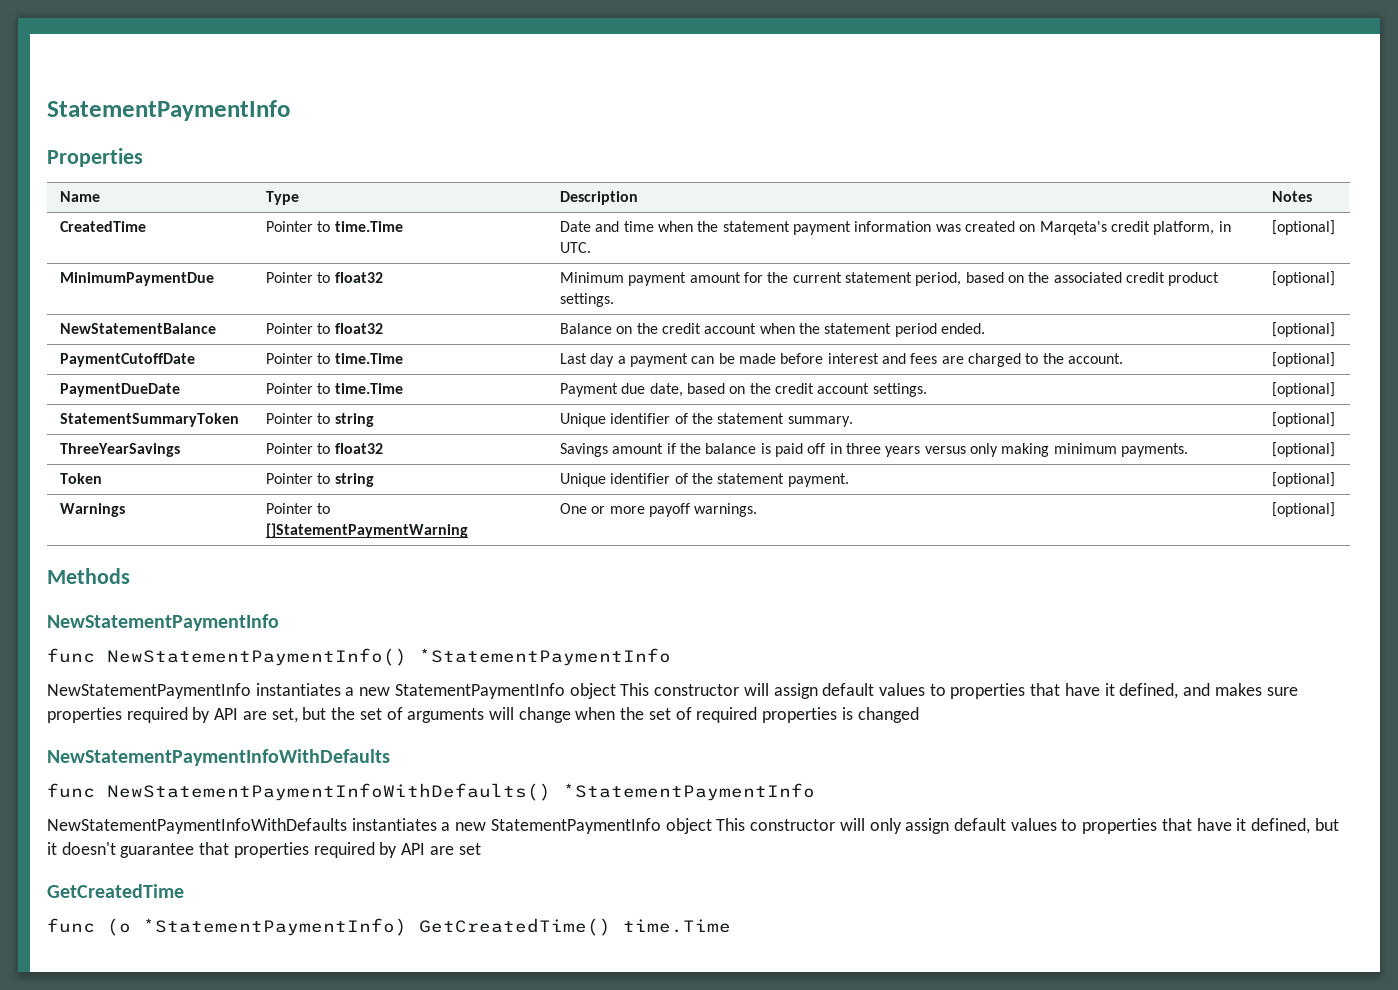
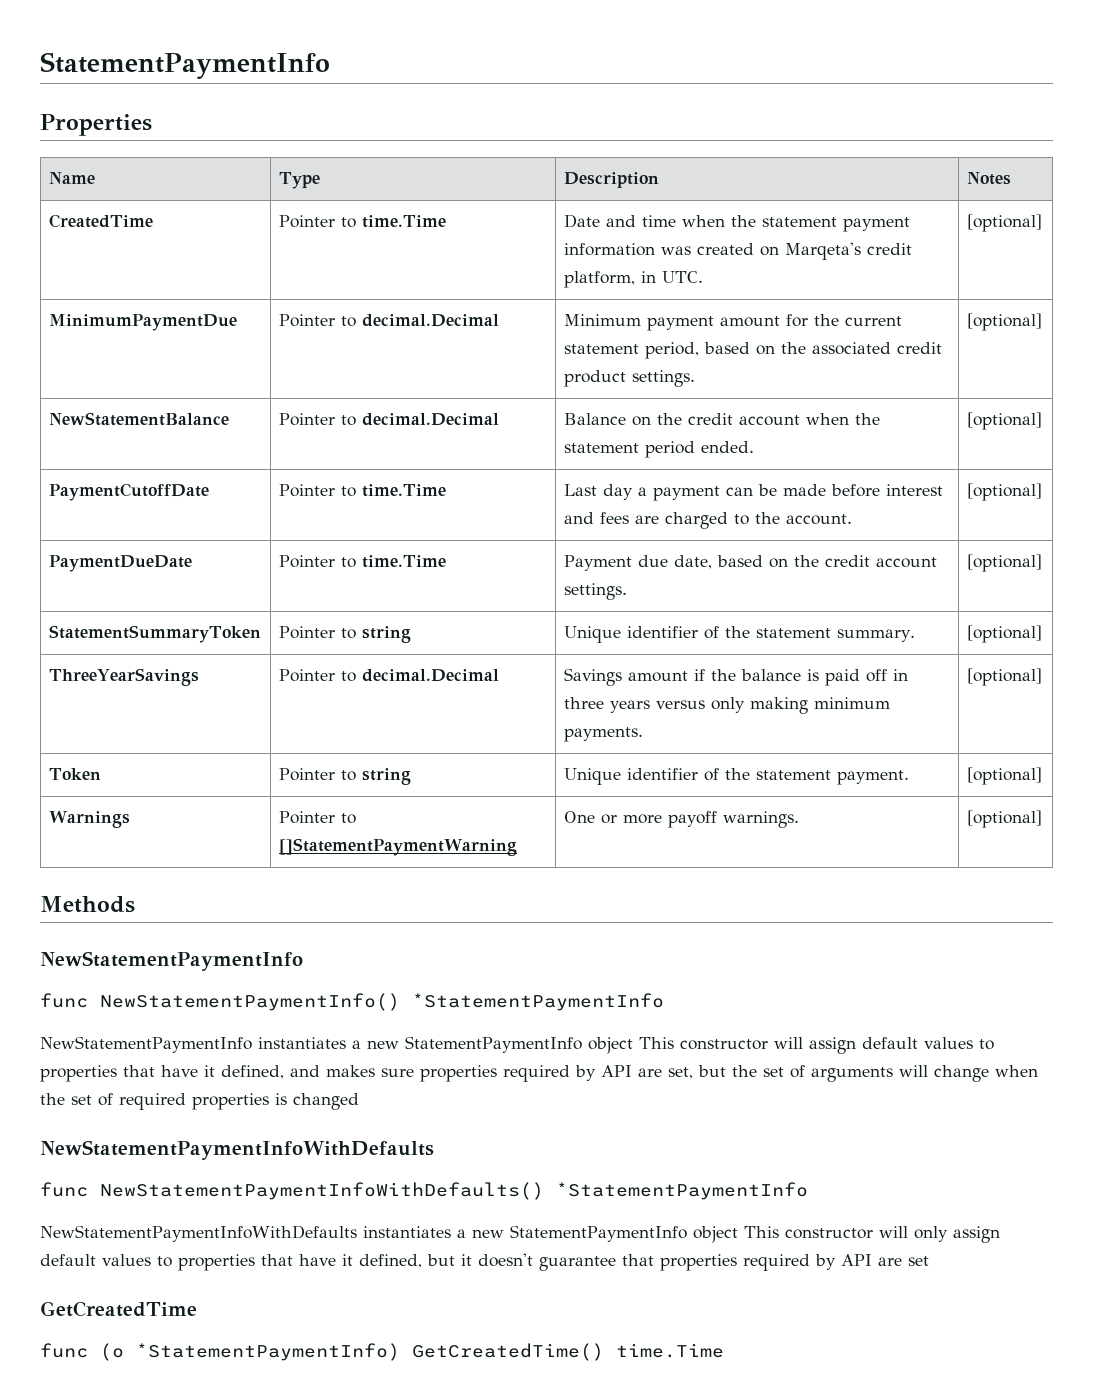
[334,272,383,283] float32 -> [361,314,499,327] decimal.Decimal
[334,323,383,334] float32 -> [361,413,499,426] decimal.Decimal
[334,443,383,454] float32 -> [361,669,499,682] decimal.Decimal

